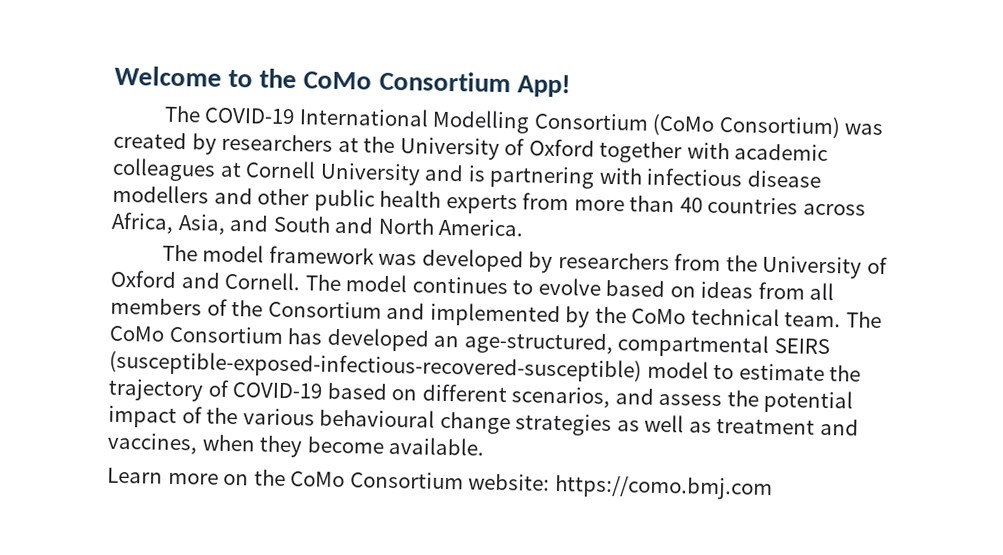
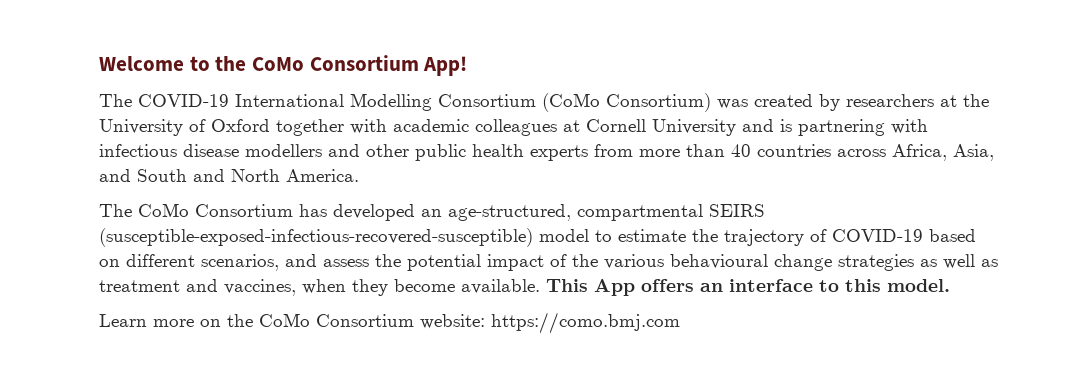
[202,244,888,279] [110,269,835,301] [110,297,882,329] model framework was developed by researchers from the University of Oxford and Cornell. The model continues to evolve based on ideas from all members of the Consortium and implemented by the CoMo technical team. The -> (132, 210) none
(486, 446) none -> [546,279,950,296] This App offers an interface to this model.

